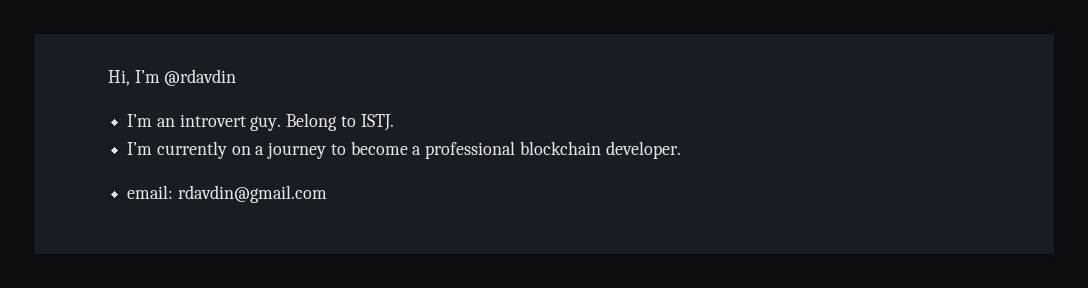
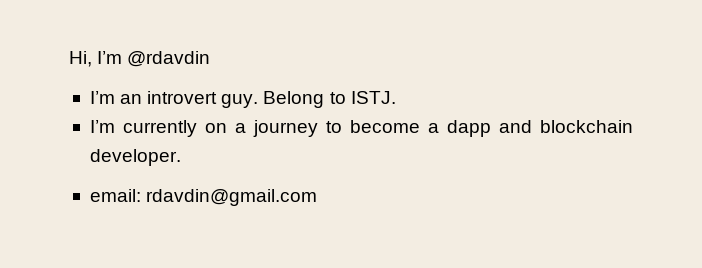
[425,141,516,159] professional -> [446,120,532,137] dapp and

